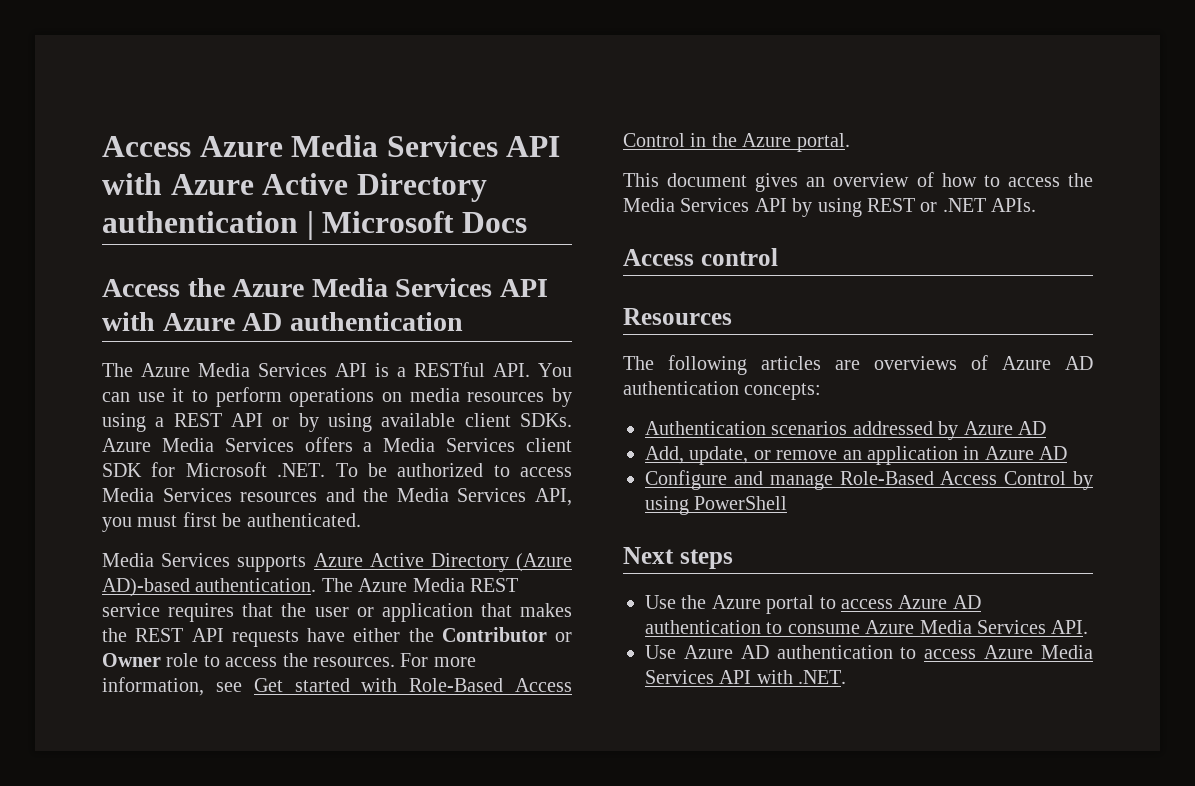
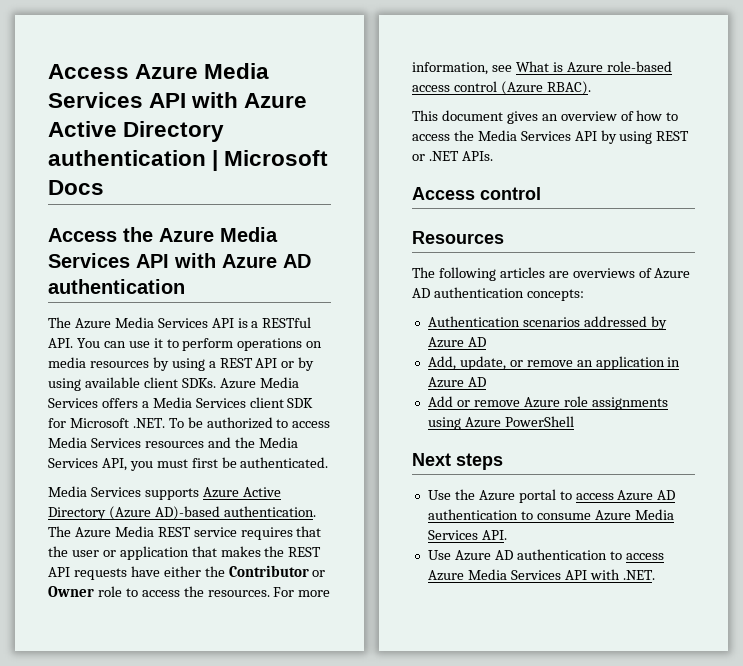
[253,678,572,692] [623,133,850,152] Get started with Role-Based Access Control in the Azure portal. -> [515,61,672,73] [412,81,591,95] What is Azure role-based access control (Azure RBAC).
[645,470,1093,490] [645,496,689,515] Configure and manage Role-Based Access Control by using -> [427,396,668,410] [427,417,501,430] Add or remove Azure role assignments using Azure

